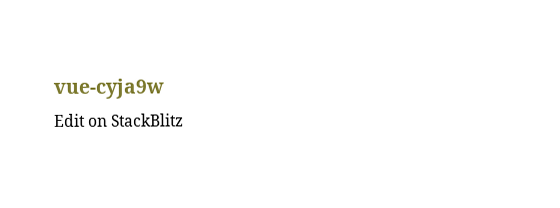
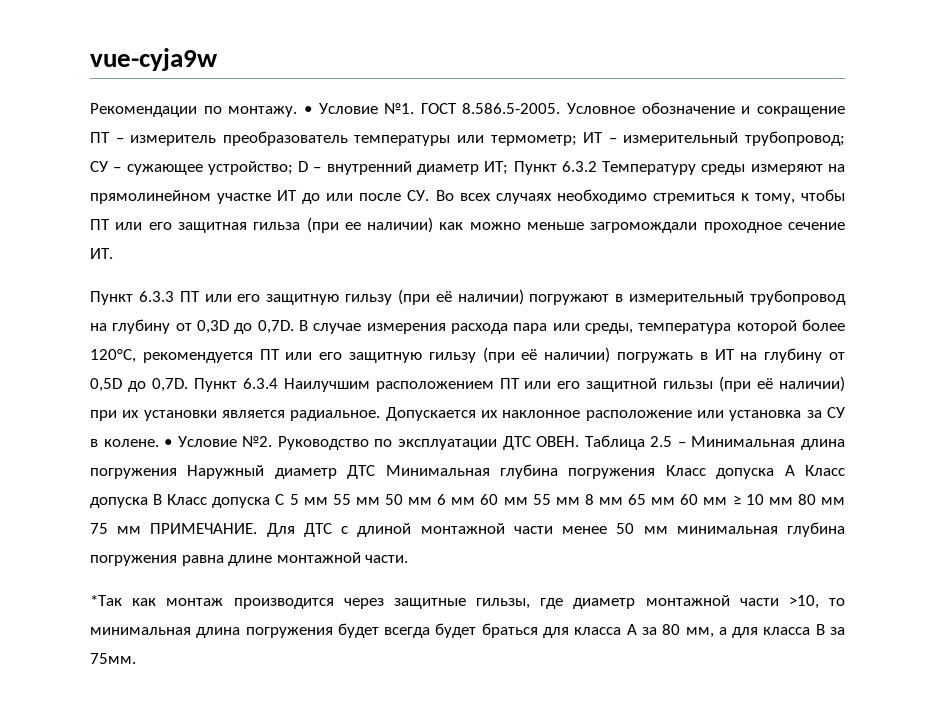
[54,113,185,127] Edit on StackBlitz -> [90,102,845,117] [90,131,846,146] [90,161,846,175] [90,189,845,204] [90,217,845,233] [90,248,113,259] [90,289,846,305] [90,319,846,334] [90,347,845,363] [90,376,846,392] [90,407,846,421] [90,435,845,450] [90,464,845,479] [90,494,845,508] [90,522,845,537] [90,552,409,566] [90,595,845,609] [90,623,845,638] [90,653,136,664] Рекомендации по монтажу. • Условие №1. ГОСТ 8.586.5-2005. Условное обозначение и сокращение ПТ – измеритель преобразователь температуры или термометр; ИТ – измерительный трубопровод; СУ – сужающее устройство; D – внутренний диаметр ИТ; Пункт 6.3.2 Температуру среды измеряют на прямолинейном участке ИТ до или после СУ. Во всех случаях необходимо стремиться к тому, чтобы ПТ или его защитная гильза (при ее наличии) как можно меньше загромождали проходное сечение ИТ. // Пункт 6.3.3 ПТ или его защитную гильзу (при её наличии) погружают в измерительный трубопровод на глубину от 0,3D до 0,7D. В случае измерения расхода пара или среды, температура которой более 120°С, рекомендуется ПТ или его защитную гильзу (при её наличии) погружать в ИТ на глубину от 0,5D до 0,7D. Пункт 6.3.4 Наилучшим расположением ПТ или его защитной гильзы (при её наличии) при их установки является радиальное. Допускается их наклонное расположение или установка за СУ в колене. • Условие №2. Руководство по эксплуатации ДТС ОВЕН. Таблица 2.5 – Минимальная длина погружения Наружный диаметр ДТС Минимальная глубина погружения Класс допуска А Класс допуска В Класс допуска С 5 мм 55 мм 50 мм 6 мм 60 мм 55 мм 8 мм 65 мм 60 мм ≥ 10 мм 80 мм 75 мм ПРИМЕЧАНИЕ. Для ДТС с длиной монтажной части менее 50 мм минимальная глубина погружения равна длине монтажной части. // *Так как монтаж производится через защитные гильзы, где диаметр монтажной части >10, то минимальная длина погружения будет всегда будет браться для класса А за 80 мм, а для класса В за 75мм.

